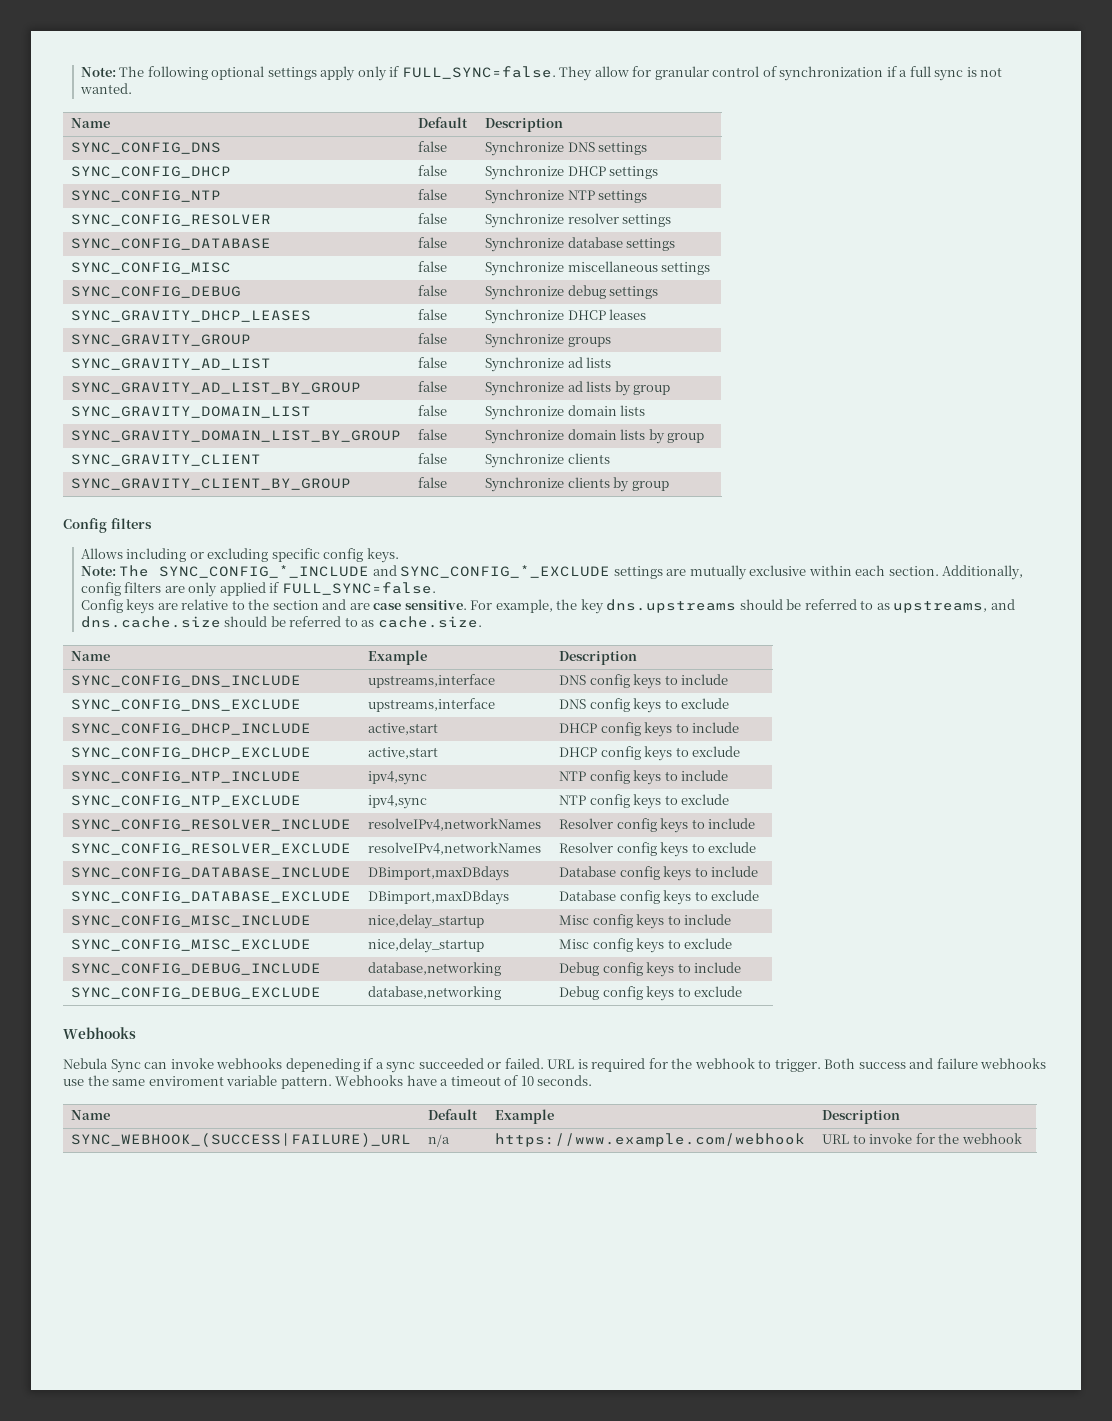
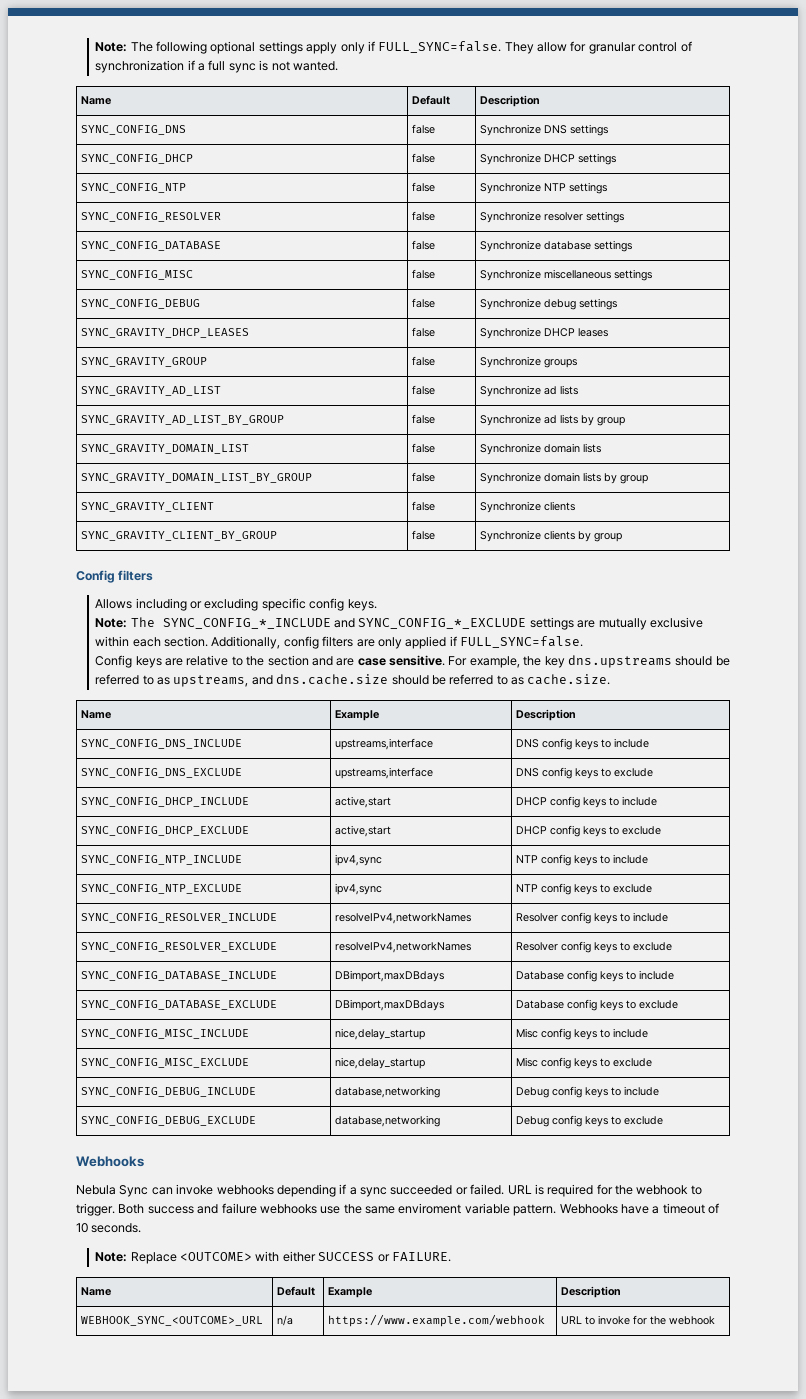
[285,1058,360,1072] depeneding -> [276,1184,336,1197] depending
(593, 1080) none -> [95,1251,451,1264] // Note: Replace <OUTCOME> with either SUCCESS or FAILURE.
[71,1133,412,1147] SYNC_WEBHOOK_(SUCCESS|FAILURE)_URL -> [81,1316,264,1326] WEBHOOK_SYNC_<OUTCOME>_URL

